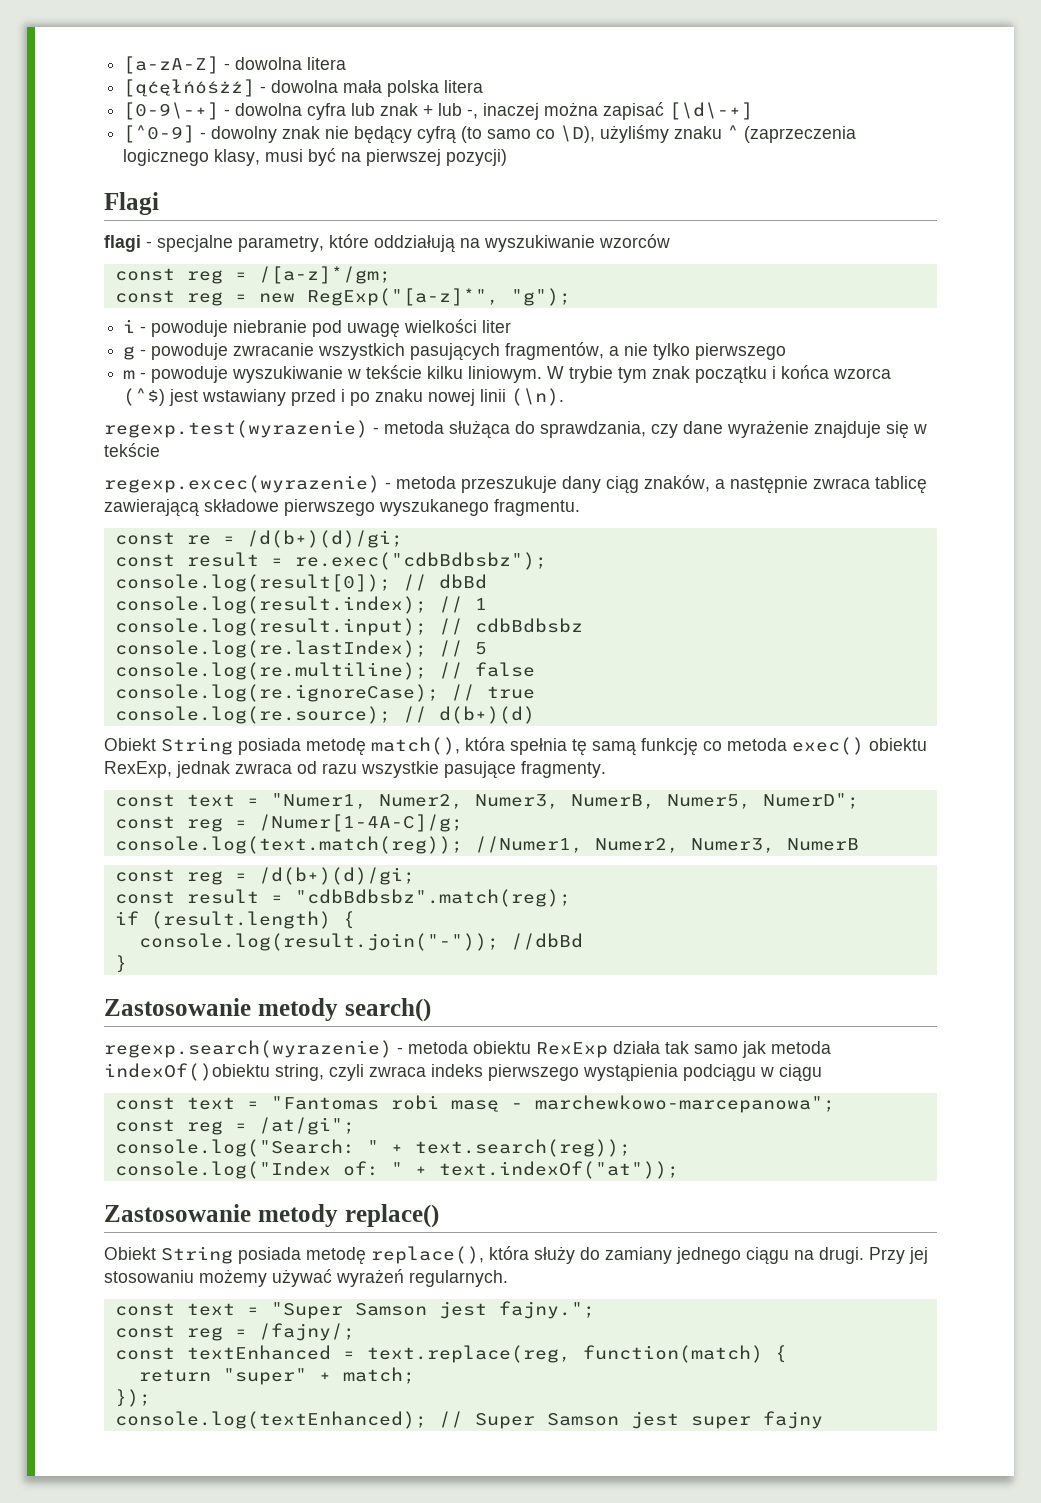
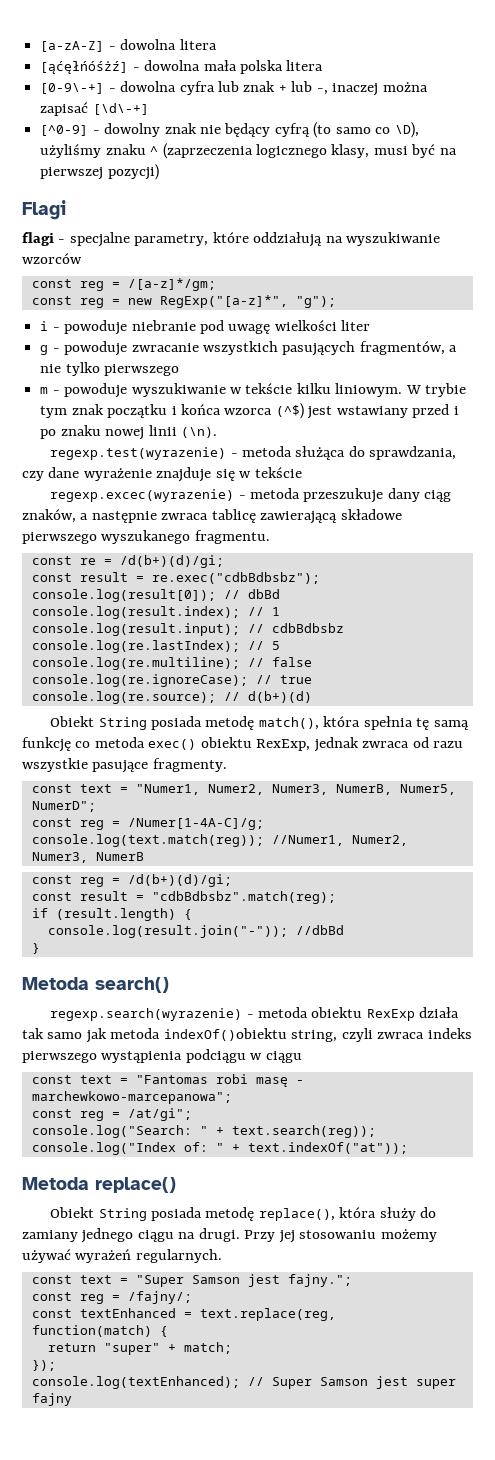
[104,998,338,1021] Zastosowanie metody -> [22,977,89,990] Metoda
[104,1204,338,1227] Zastosowanie metody -> [22,1177,89,1190] Metoda

